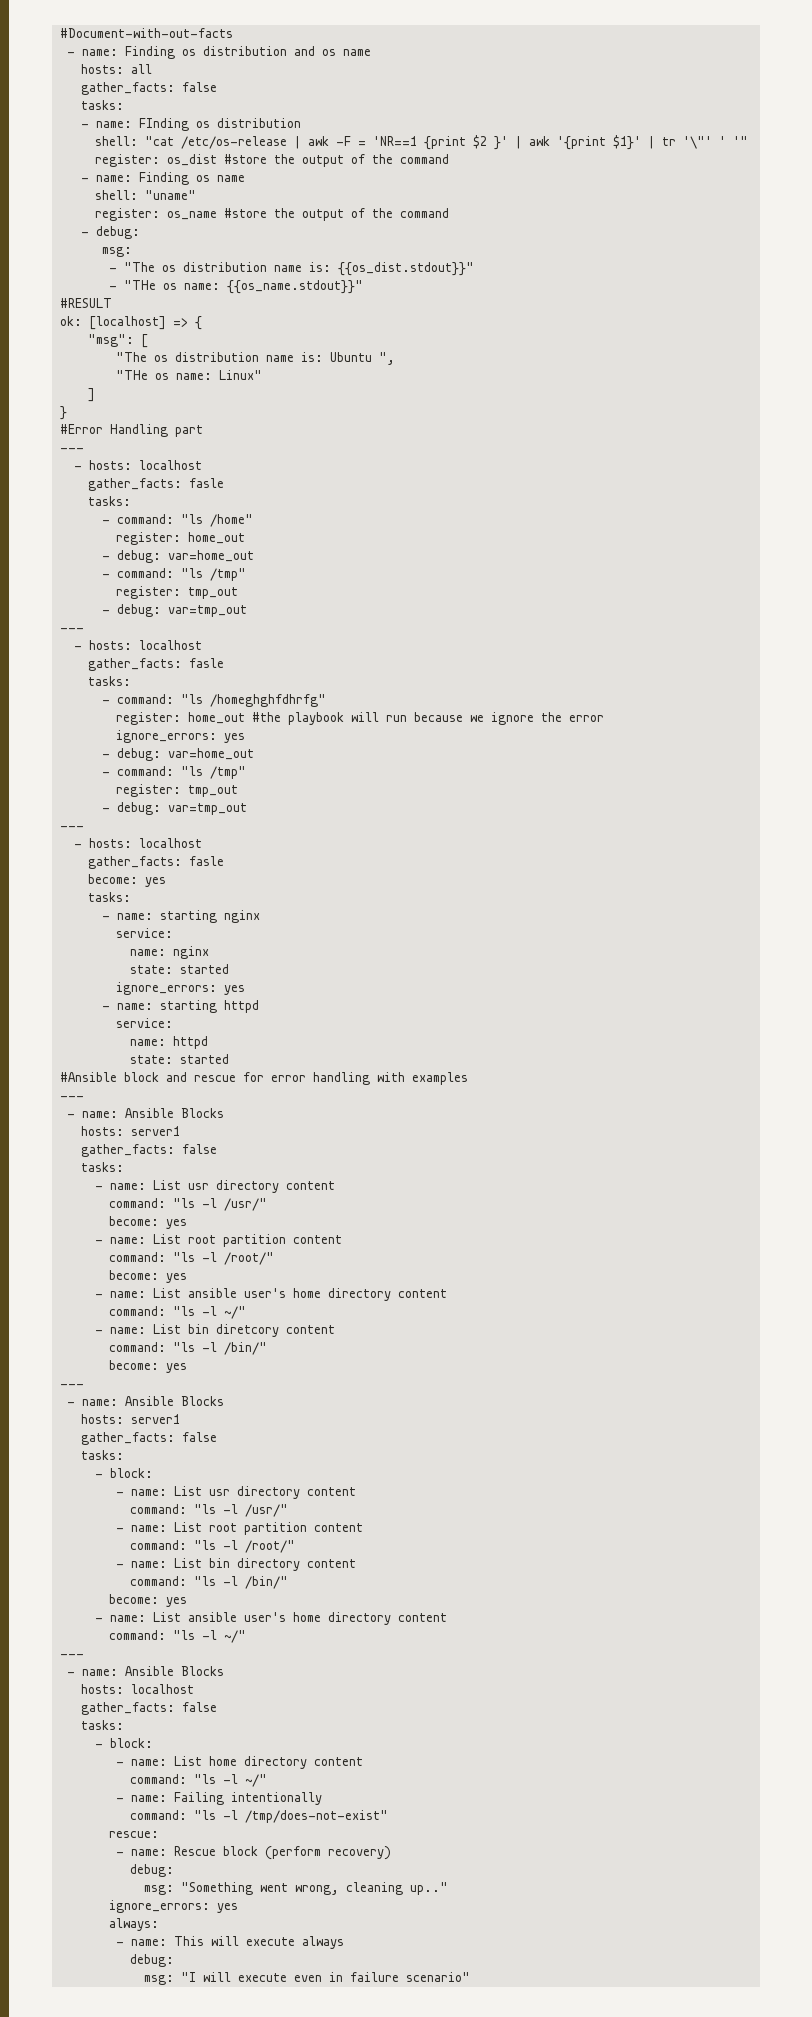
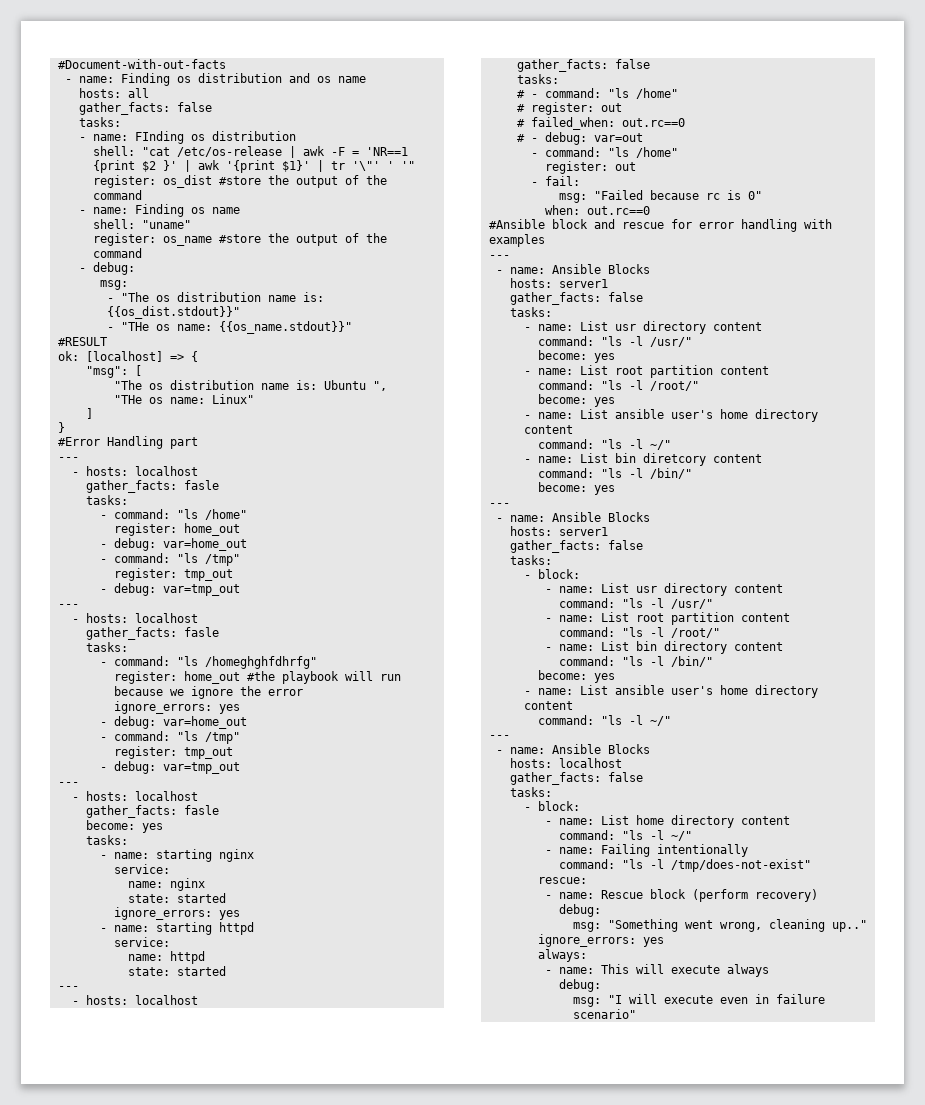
(230, 1059) none -> [57,986,79,990] [71,995,198,1005] [516,59,650,72] [516,74,559,84] [516,88,678,99] [516,102,622,115] [516,117,685,130] [516,132,643,145] [530,147,678,158] [544,161,636,174] [530,176,580,186] [558,190,762,203] [544,205,650,215] // --- // - hosts: localhost // gather_facts: false // tasks: // # - command: "ls /home" // # register: out // # failed_when: out.rc==0 // # - debug: var=out // - command: "ls /home" // register: out // - fail: // msg: "Failed because rc is 0" // when: out.rc==0

